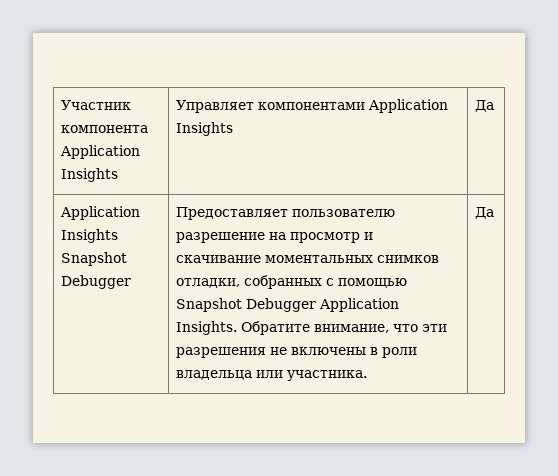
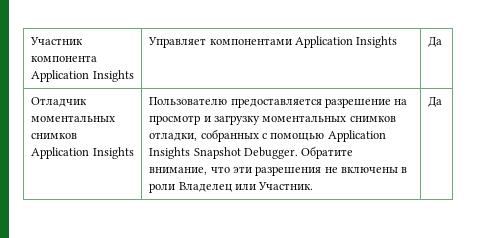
[60,206,141,220] [61,229,119,243] [61,252,128,266] [61,275,132,289] [176,207,396,220] Application Insights Snapshot Debugger | Предоставляет пользователю -> [31,97,88,107] [31,115,116,122] [31,133,78,139] [31,147,134,159] [149,97,322,108] Отладчик моментальных снимков Application Insights | Пользователю предоставляется
[176,255,262,263] скачивание -> [213,115,260,125] загрузку
[176,298,400,312] [176,321,238,335] Snapshot Debugger Application Insights. -> [327,130,386,142] [149,147,298,159] Application Insights Snapshot Debugger.
[176,370,368,381] владельца или участника. -> [178,182,314,192] Владелец или Участник.

